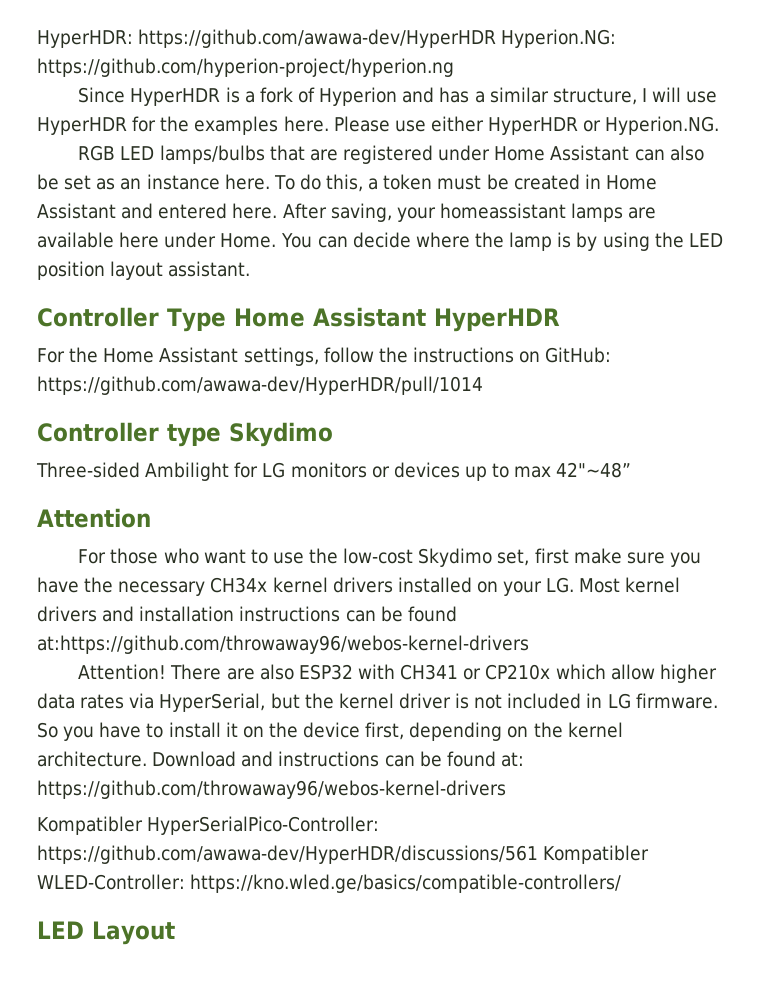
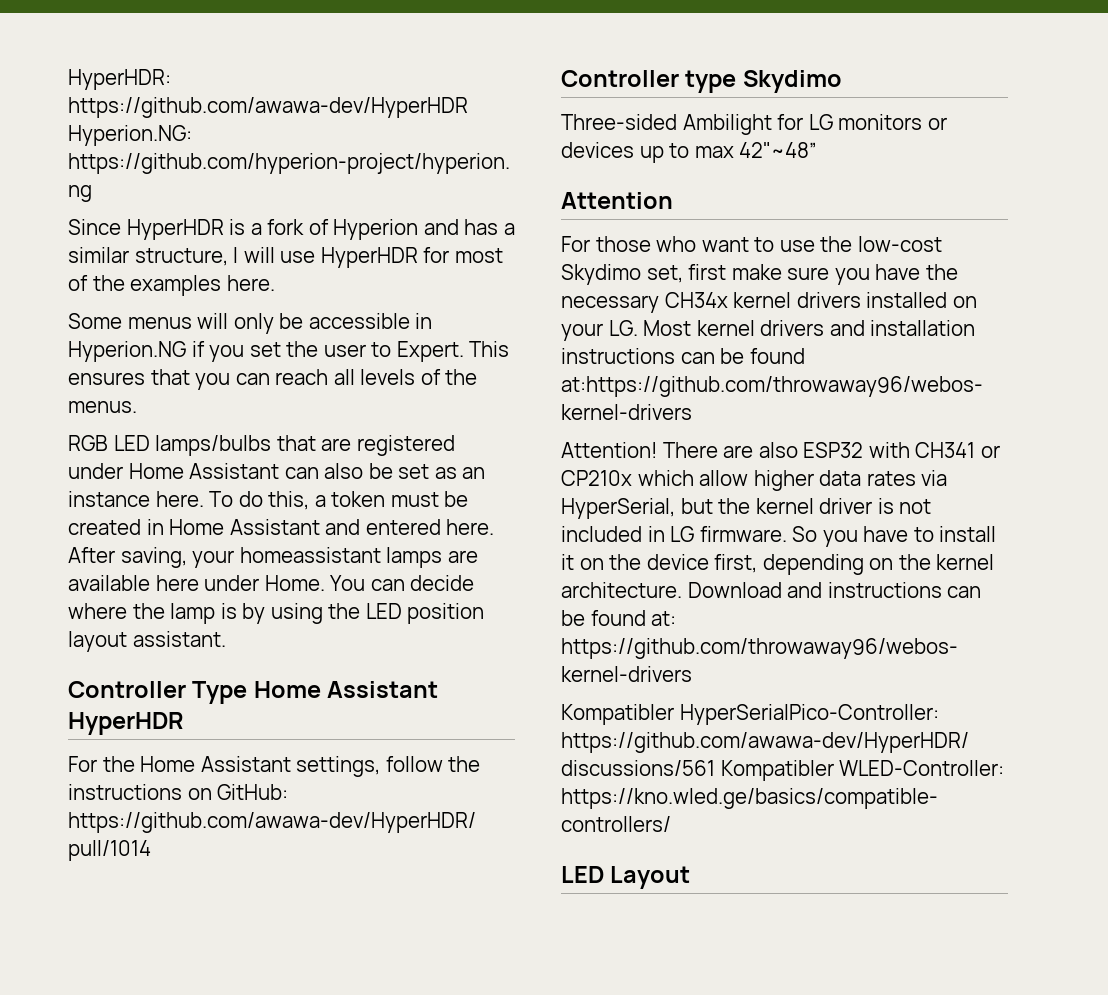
(157, 124) none -> [454,248,503,263] [68,275,88,291] most of
[333,116,720,135] Please use either HyperHDR or Hyperion.NG. -> [68,313,433,334] [68,341,510,362] [68,369,478,390] [68,401,137,413] // Some menus will only be accessible in Hyperion.NG if you set the user to Expert. This ensures that you can reach all levels of the menus.

